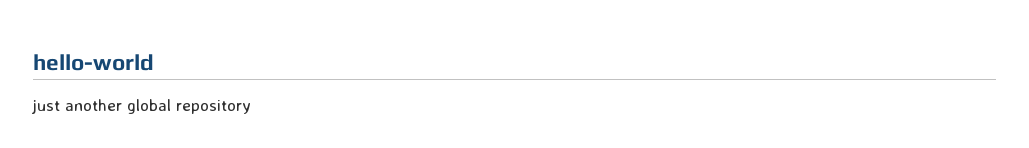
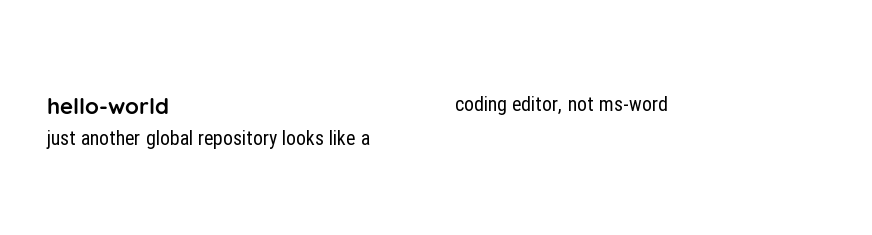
(251, 107) none -> [282,130,370,145] [455,96,668,115] looks like a coding editor, not ms-word

